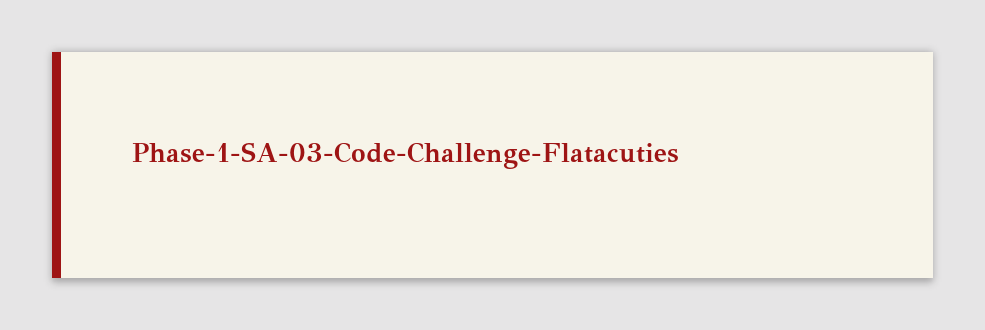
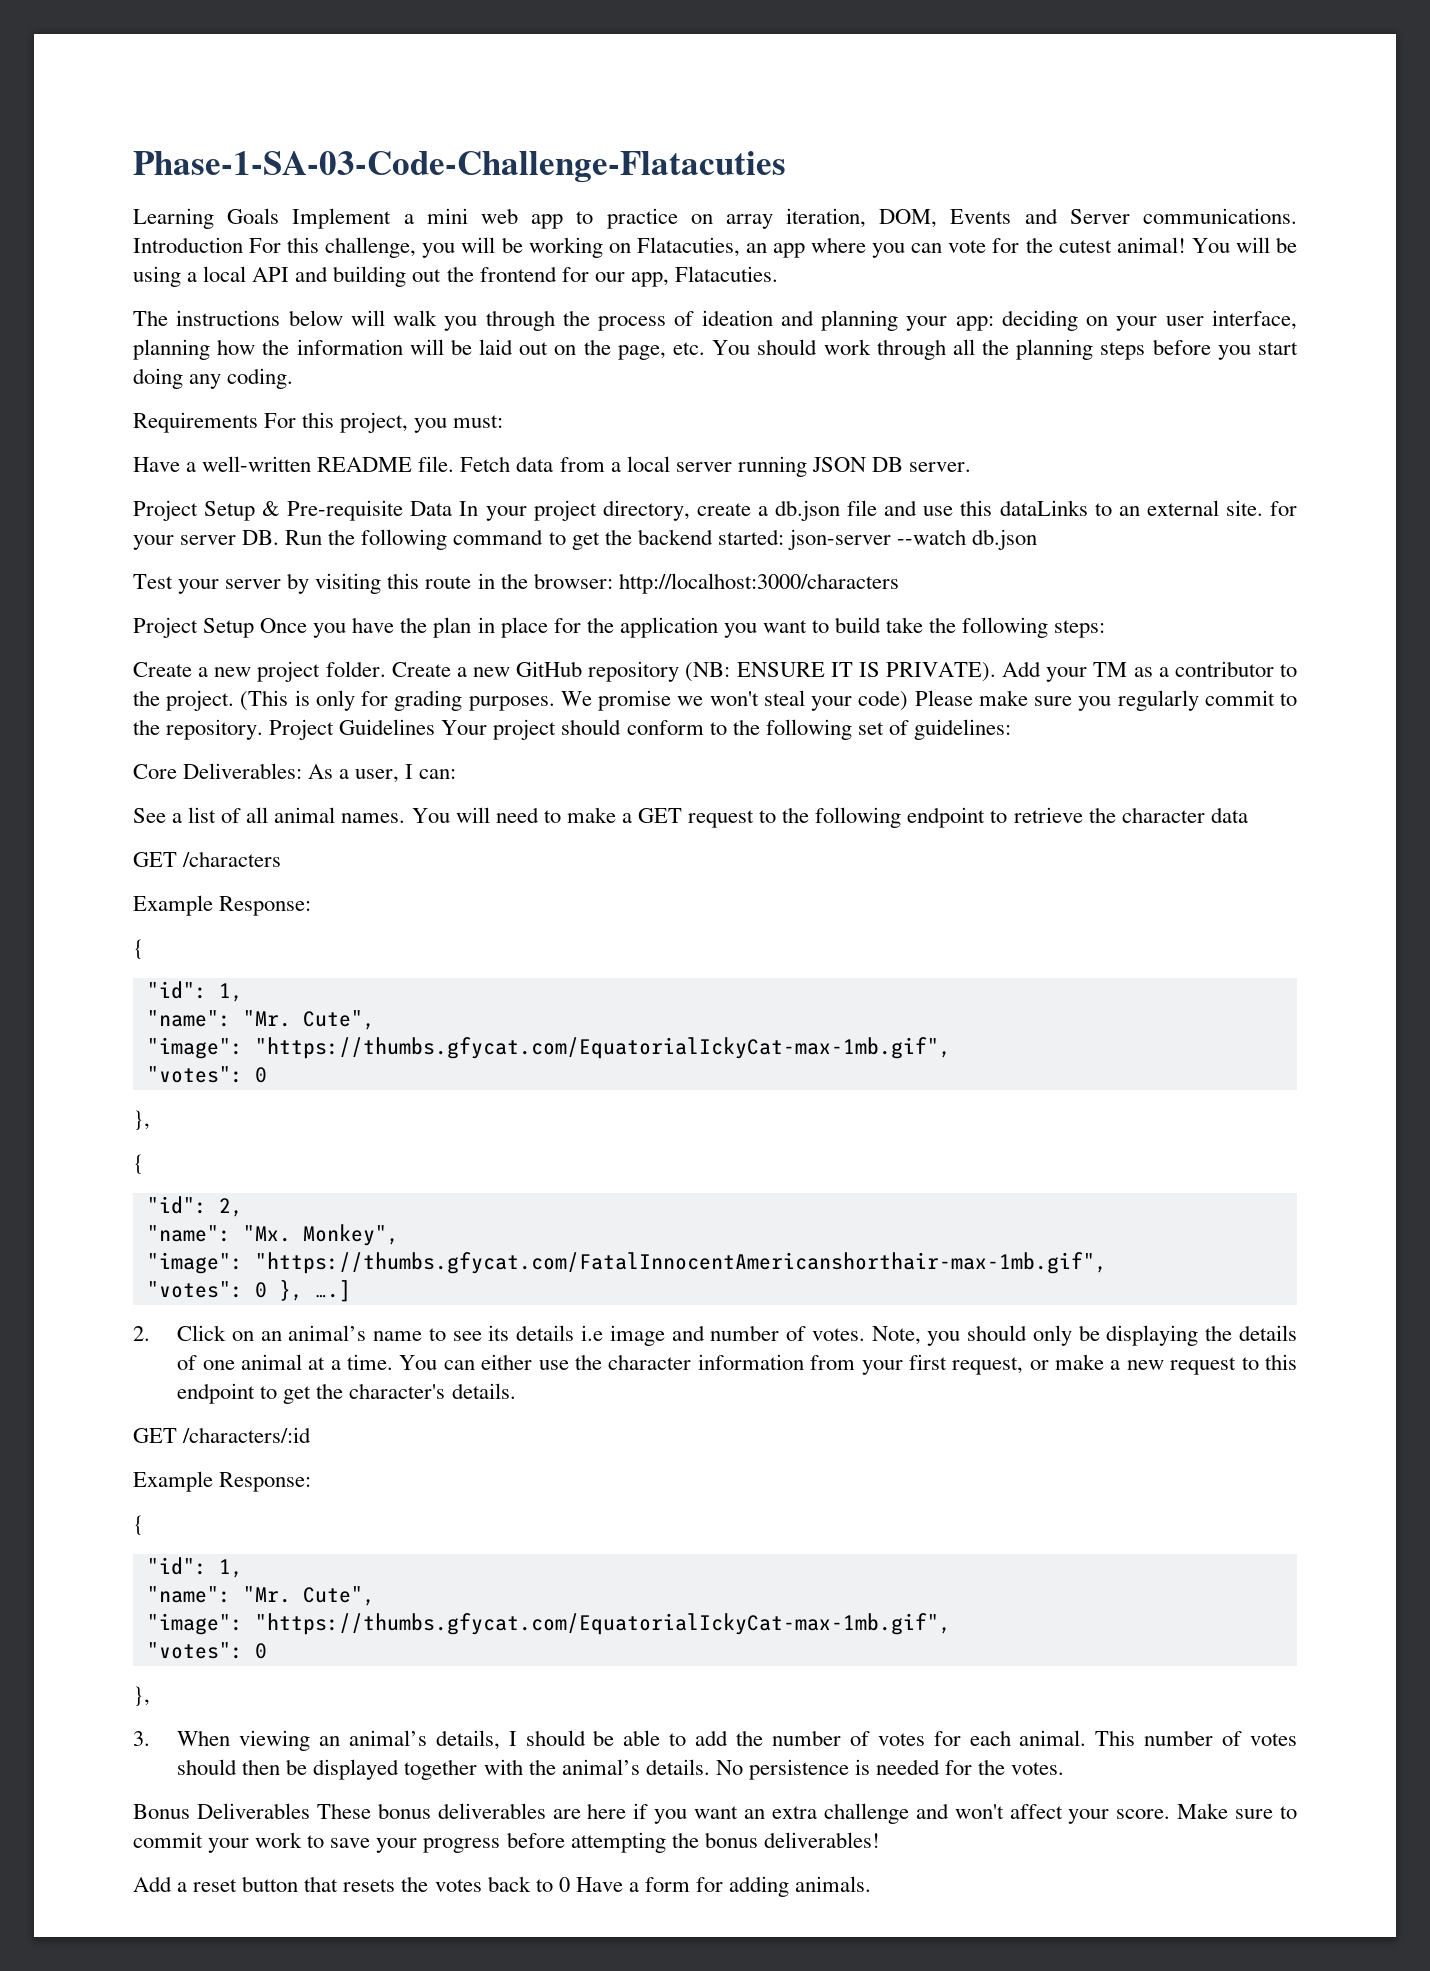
(679, 155) none -> [133,208,1297,229] [133,237,1297,258] [133,266,778,287] [133,310,1298,331] [133,339,1298,360] [133,368,294,389] [133,412,504,433] [133,456,972,477] [133,500,1297,521] [133,529,1038,550] [133,573,899,594] [133,617,1106,638] [133,661,1297,682] [133,690,1297,711] [133,719,1011,740] [133,763,457,783] [133,807,1248,828] [133,851,282,867] [133,895,312,916] [133,939,144,959] [146,981,243,1002] [146,1010,375,1030] [146,1037,951,1059] [146,1066,267,1083] [133,1110,150,1130] [133,1154,144,1174] [146,1196,243,1217] [146,1224,399,1246] [146,1252,1107,1274] [146,1279,351,1302] [133,1325,1298,1346] [177,1354,1298,1375] [177,1383,516,1404] [133,1427,312,1443] [133,1471,312,1492] [133,1515,144,1535] [146,1557,243,1578] [146,1586,375,1606] [146,1613,951,1635] [146,1642,267,1659] [133,1686,150,1706] [133,1730,1297,1751] [177,1759,1065,1780] [133,1803,1297,1824] [133,1832,880,1853] [133,1876,872,1897] // Learning Goals Implement a mini web app to practice on array iteration, DOM, Events and Server communications. Introduction For this challenge, you will be working on Flatacuties, an app where you can vote for the cutest animal! You will be using a local API and building out the frontend for our app, Flatacuties. // The instructions below will walk you through the process of ideation and planning your app: deciding on your user interface, planning how the information will be laid out on the page, etc. You should work through all the planning steps before you start doing any coding. // Requirements For this project, you must: // Have a well-written README file. Fetch data from a local server running JSON DB server. // Project Setup & Pre-requisite Data In your project directory, create a db.json file and use this dataLinks to an external site. for your server DB. Run the following command to get the backend started: json-server --watch db.json // Test your server by visiting this route in the browser: http://localhost:3000/characters // Project Setup Once you have the plan in place for the application you want to build take the following steps: // Create a new project folder. Create a new GitHub repository (NB: ENSURE IT IS PRIVATE). Add your TM as a contributor to the project. (This is only for grading purposes. We promise we won't steal your code) Please make sure you regularly commit to the repository. Project Guidelines Your project should conform to the following set of guidelines: // Core Deliverables: As a user, I can: // See a list of all animal names. You will need to make a GET request to the following endpoint to retrieve the character data // GET /characters // Example Response: // { // "id": 1, // "name": "Mr. Cute", // "image": "https://thumbs.gfycat.com/EquatorialIckyCat-max-1mb.gif", // "votes": 0 // }, // { // "id": 2, // "name": "Mx. Monkey", // "image": "https://thumbs.gfycat.com/FatalInnocentAmericanshorthair-max-1mb.gif", // "votes": 0 }, ….] // 2. Click on an animal’s name to see its details i.e image and number of votes. Note, you should only be displaying the details of one animal at a time. You can either use the character information from your first request, or make a new request to this endpoint to get the character's details. // GET /characters/:id // Example Response: // { // "id": 1, // "name": "Mr. Cute", // "image": "https://thumbs.gfycat.com/EquatorialIckyCat-max-1mb.gif", // "votes": 0 // }, // 3. When viewing an animal’s details, I should be able to add the number of votes for each animal. This number of votes should then be displayed together with the animal’s details. No persistence is needed for the votes. // Bonus Deliverables These bonus deliverables are here if you want an extra challenge and won't affect your score. Make sure to commit your work to save your progress before attempting the bonus deliverables! // Add a reset button that resets the votes back to 0 Have a form for adding animals.

